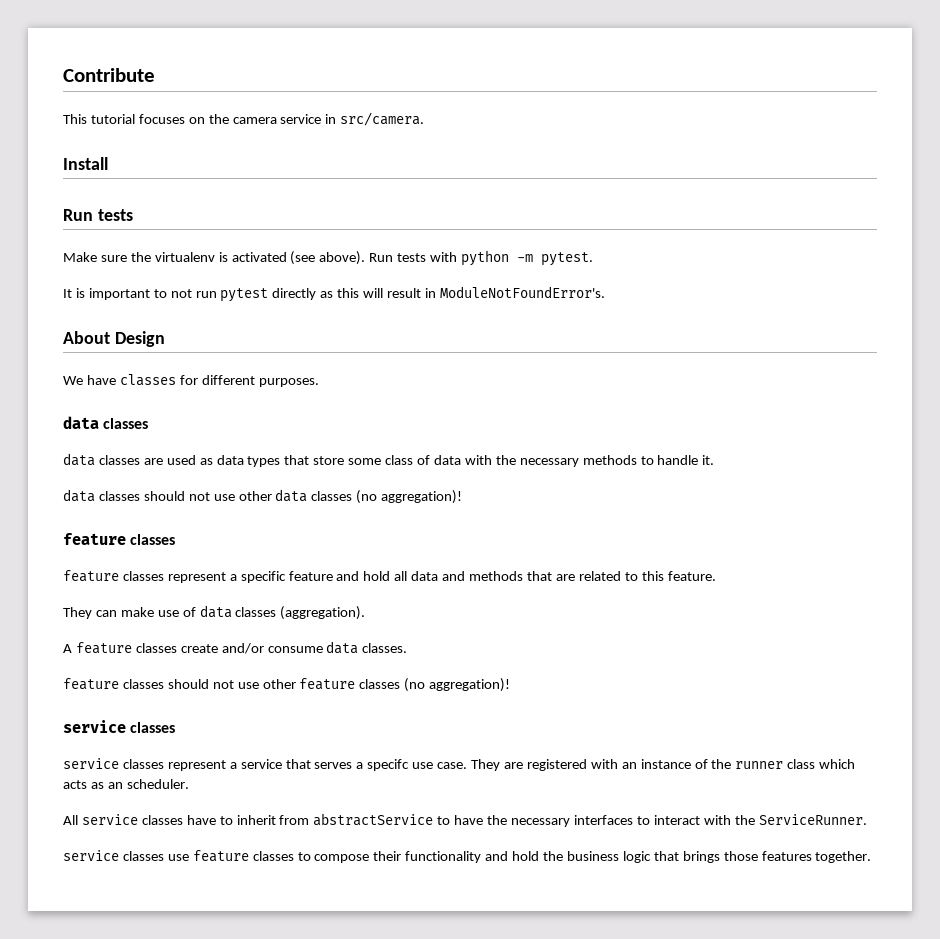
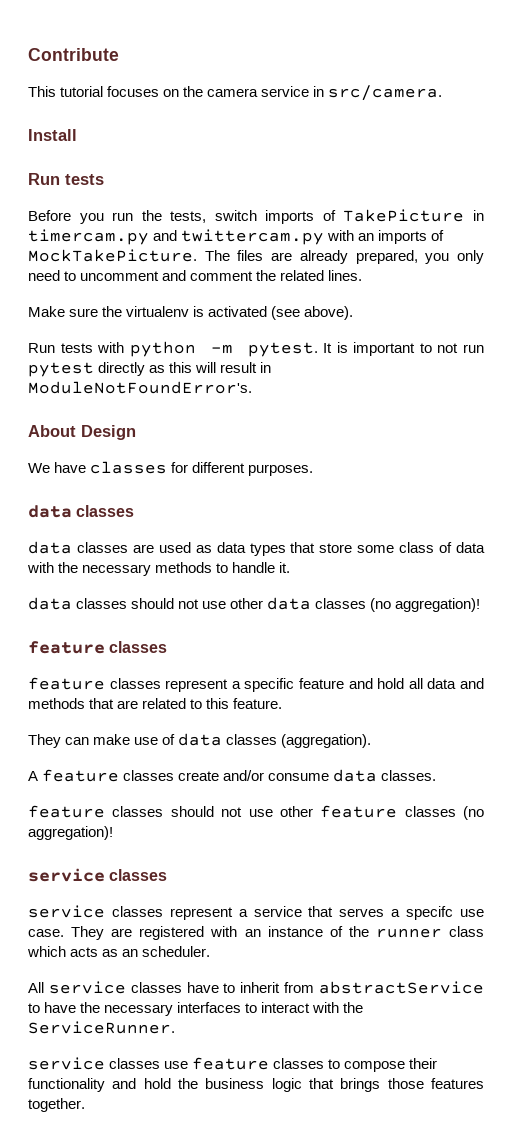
(133, 215) none -> [28,209,484,224] [28,229,445,245] [28,249,485,264] [28,270,363,281] // Before you run the tests, switch imports of TakePicture in timercam.py and twittercam.py with an imports of MockTakePicture. The files are already prepared, you only need to uncomment and comment the related lines.
(366, 258) none -> (354, 313) //
(594, 259) // -> (318, 349) none

